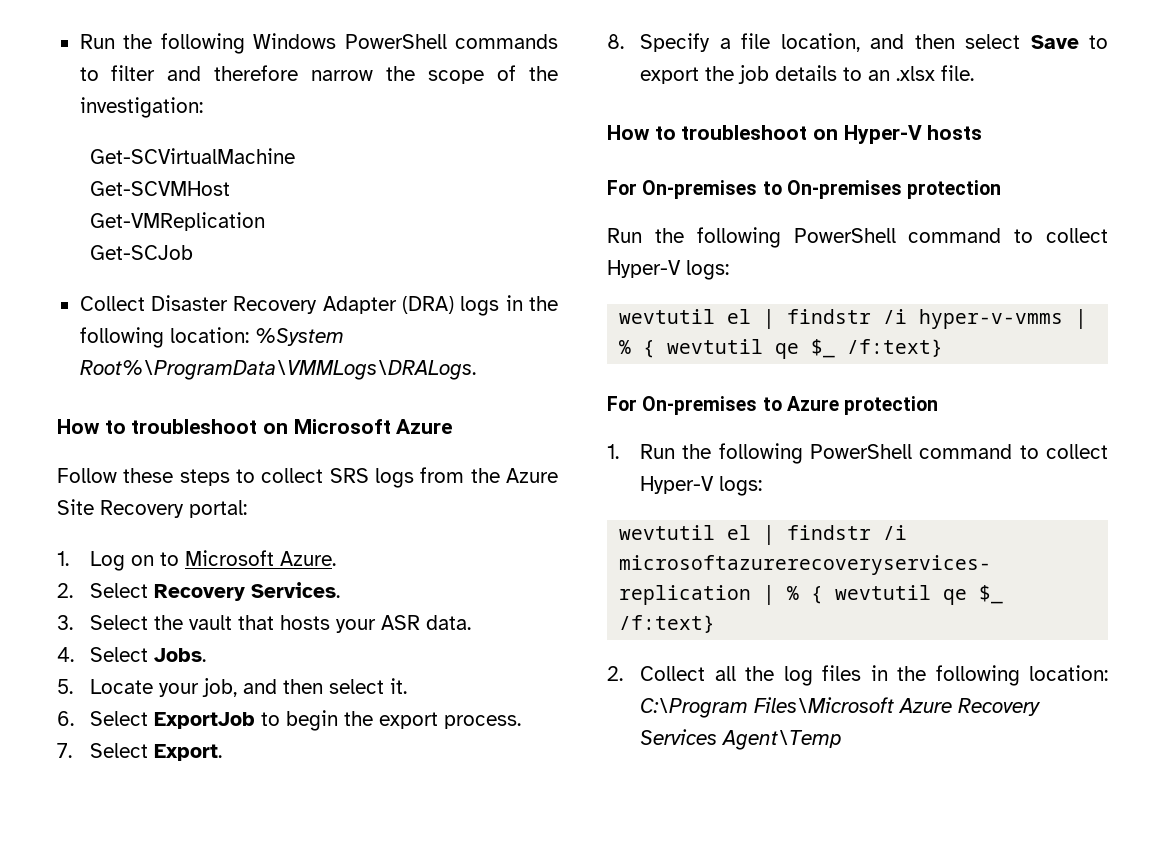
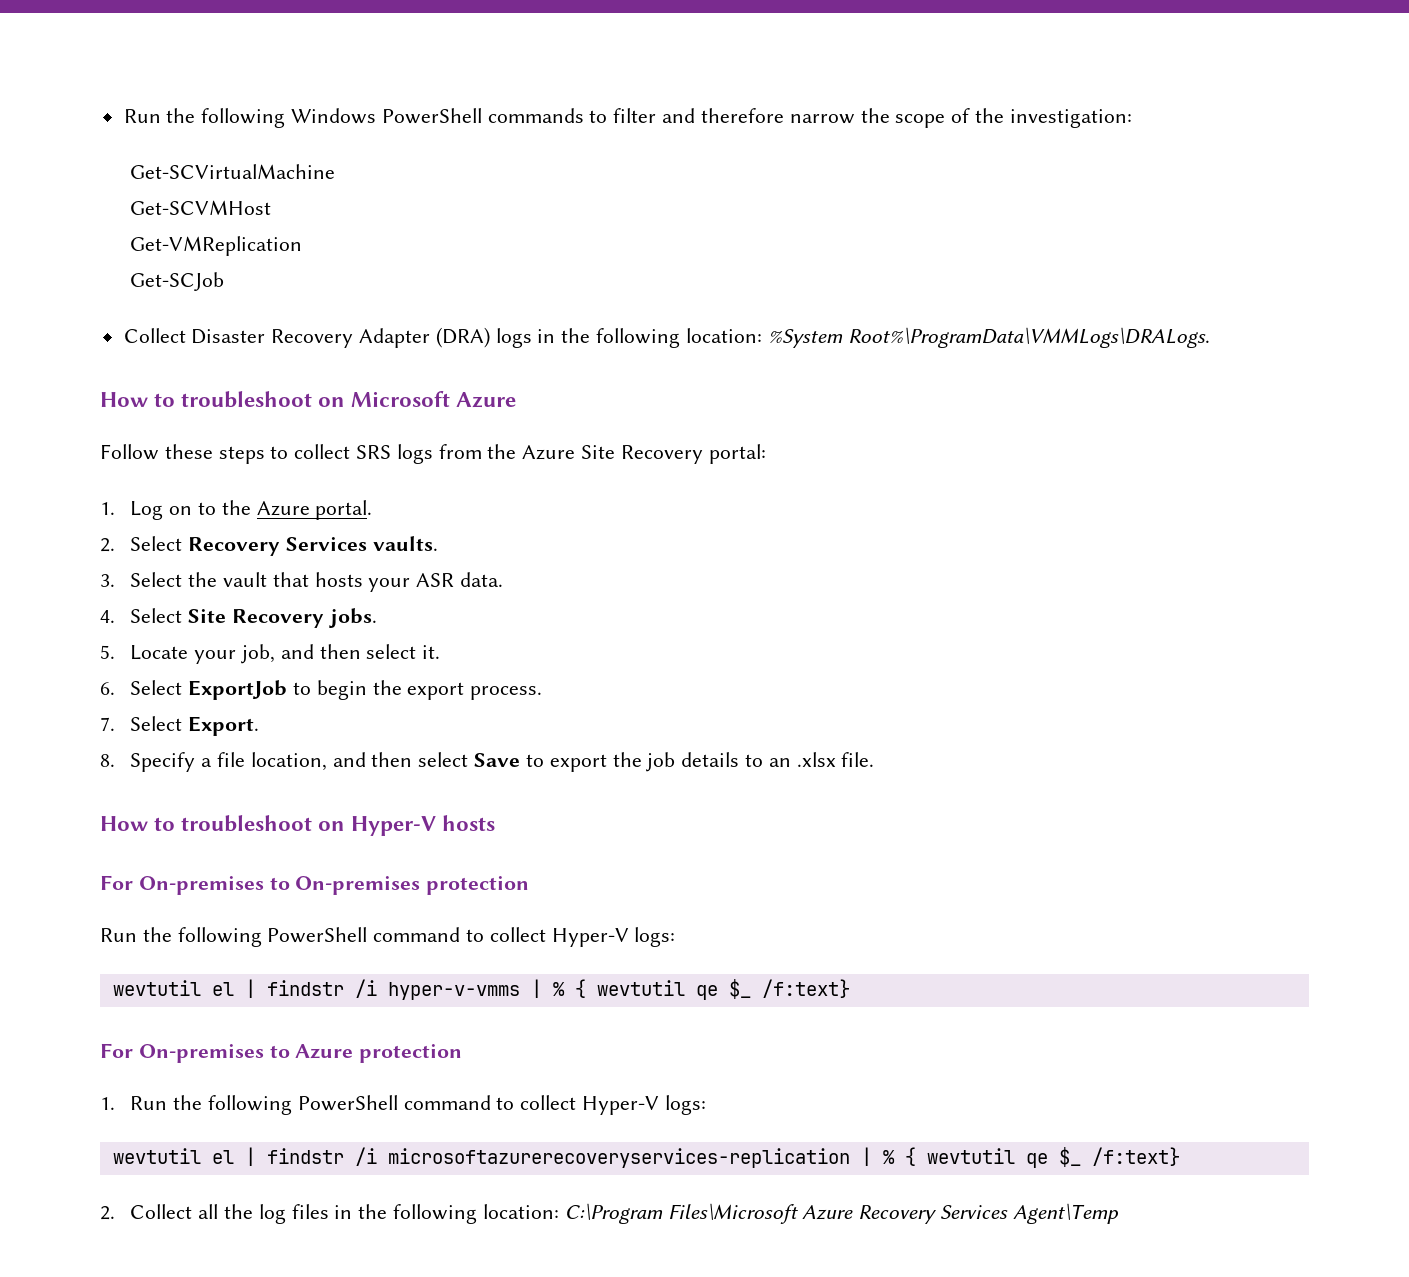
[185,550,337,566] Microsoft Azure. -> [221,500,373,520] the Azure portal.
[251,582,341,598] Services. -> [286,536,438,551] Services vaults.
[154,648,207,662] Jobs. -> [188,608,377,628] Site Recovery jobs.

